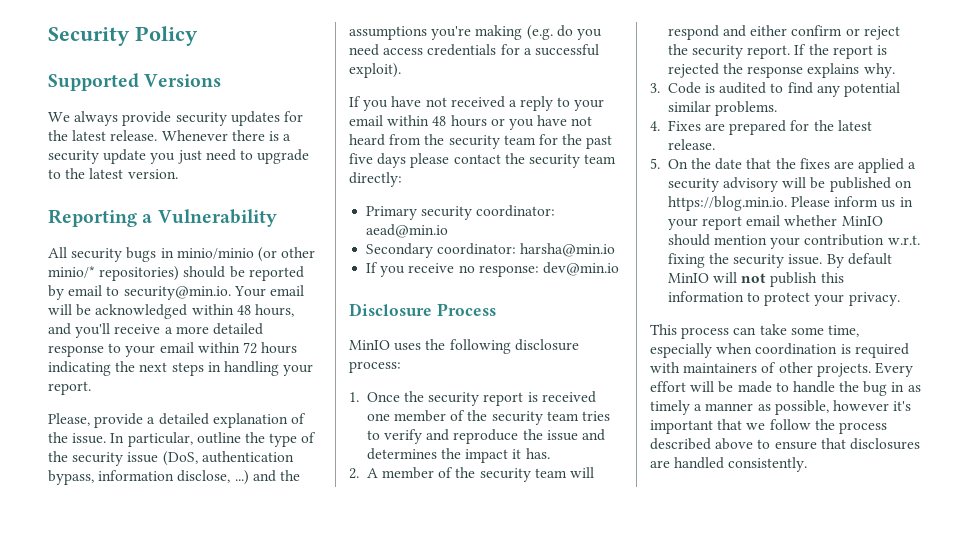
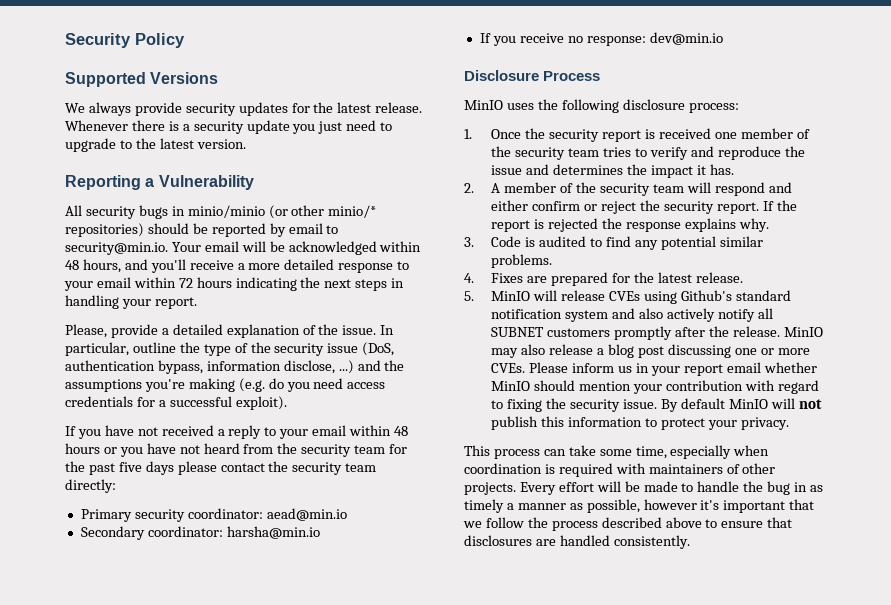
[667,158,917,173] [667,177,912,192] [667,196,787,211] On the date that the fixes are applied a security advisory will be published on https://blog.min.io. -> [491,290,791,304] [491,308,773,322] [491,326,823,340] [491,344,810,358] [491,363,526,373] MinIO will release CVEs using Github's standard notification system and also actively notify all SUBNET customers promptly after the release. MinIO may also release a blog post discussing one or more CVEs.
[887,235,920,245] w.r.t. -> [744,380,819,394] [491,400,504,409] with regard to

